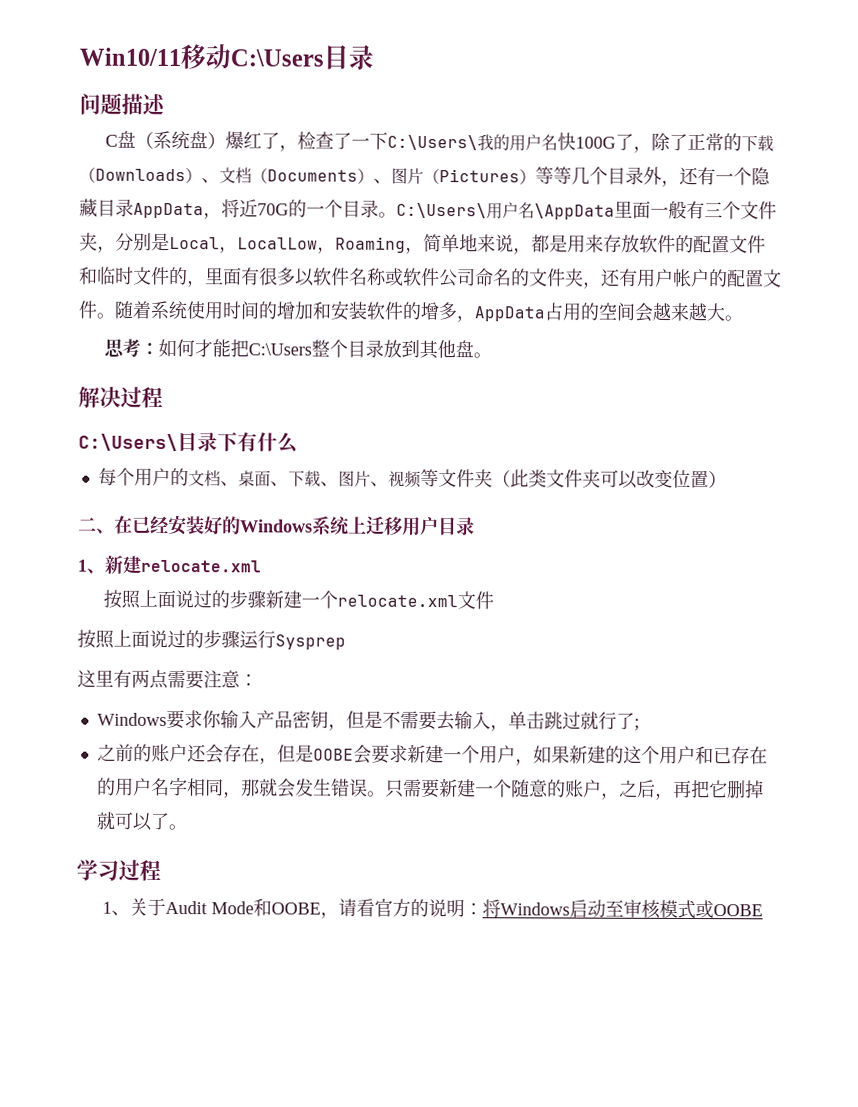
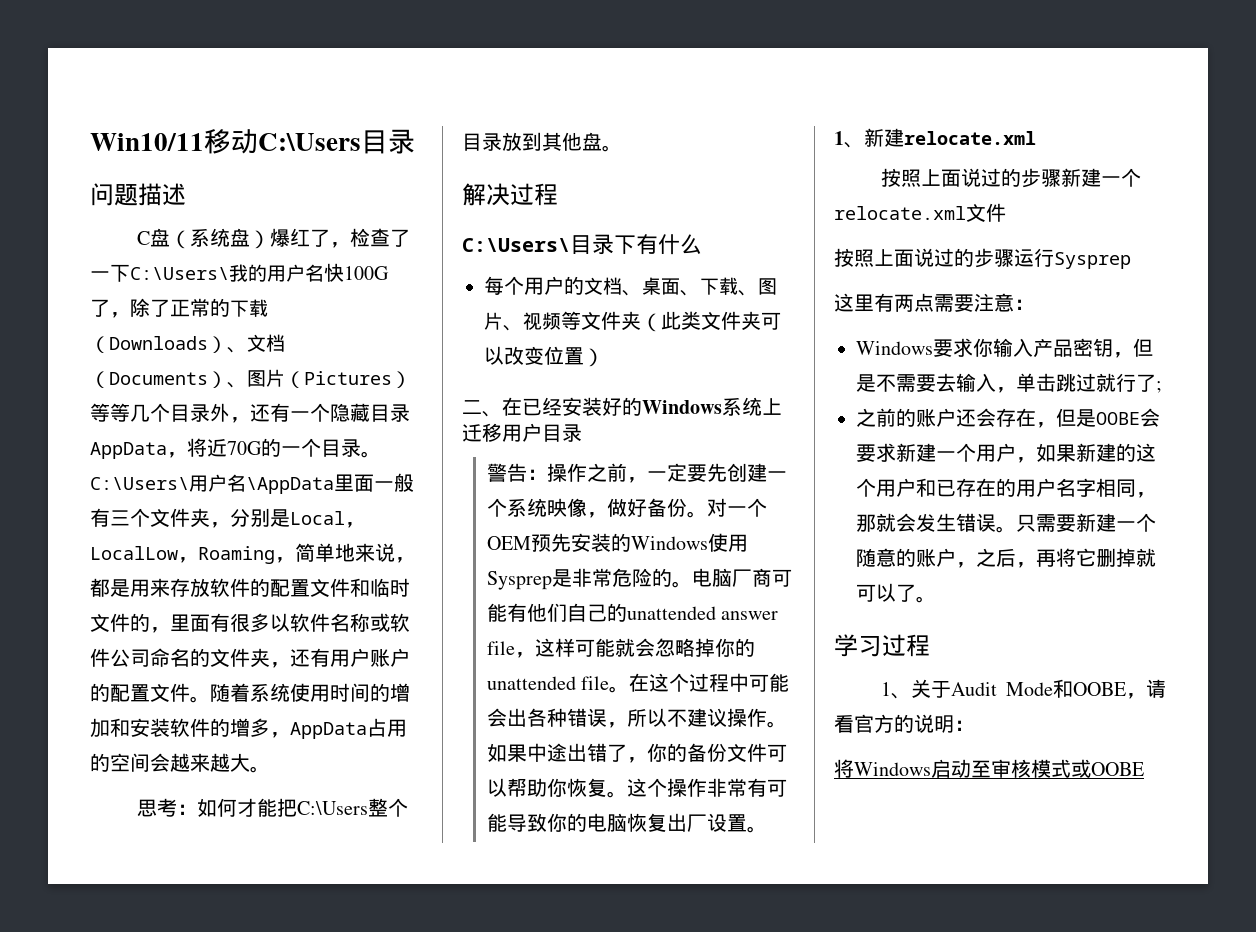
[673,268,692,288] 帐 -> [370,648,390,667] 账
(475, 526) none -> [486,463,787,483] [486,498,767,518] [486,533,748,552] [486,568,792,590] [486,603,778,622] [486,638,755,658] [486,673,789,693] [486,708,787,728] [486,743,787,763] [486,778,787,798] [486,813,767,833] // 警告：操作之前，一定要先创建一个系统映像，做好备份。对一个OEM预先安装的Windows使用Sysprep是非常危险的。电脑厂商可能有他们自己的unattended answer file，这样可能就会忽略掉你的unattended file。在这个过程中可能会出各种错误，所以不建议操作。如果中途出错了，你的备份文件可以帮助你恢复。这个操作非常有可能导致你的电脑恢复出厂设置。
[690,780,710,799] 把 -> [1056,548,1076,567] 将
(483, 909) none -> (974, 725) //

